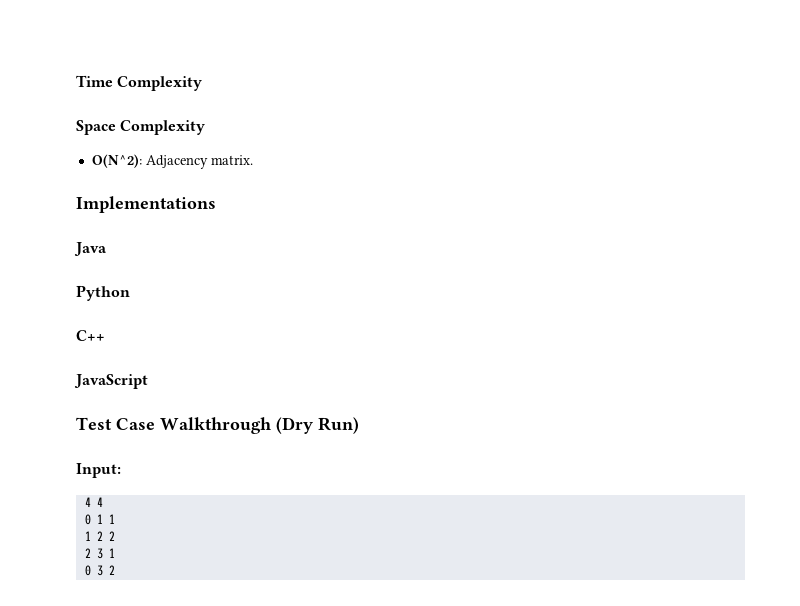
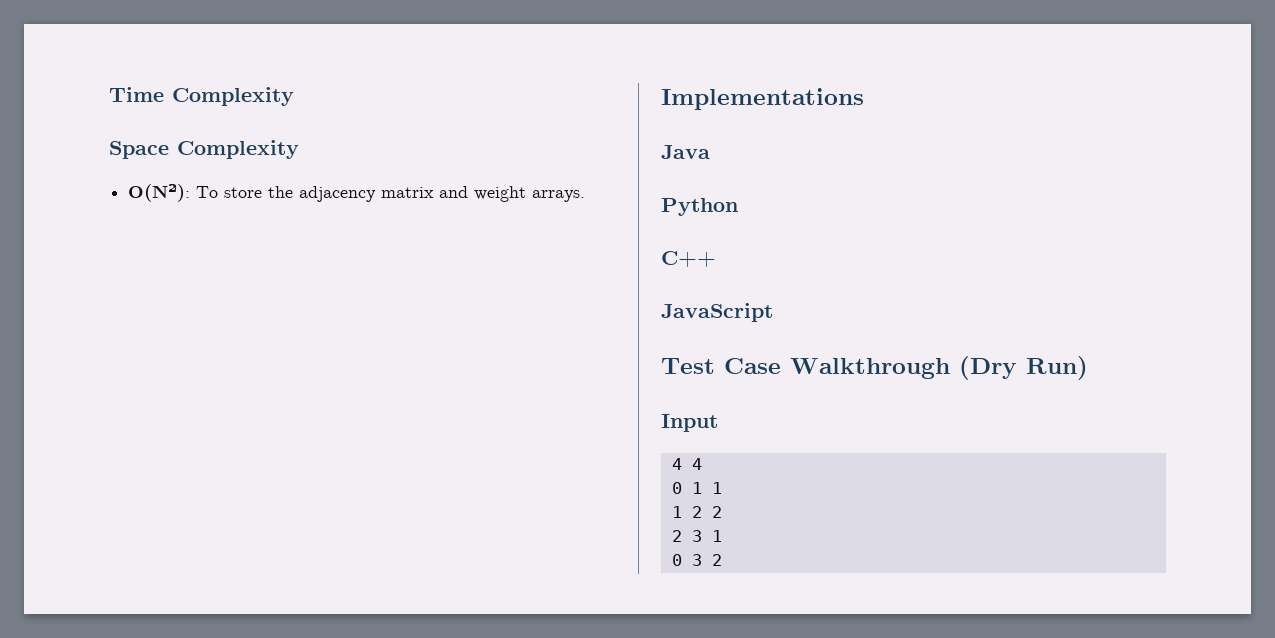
[91,154,253,169] O(N^2): Adjacency matrix. -> [128,184,586,202] O(N²): To store the adjacency matrix and weight arrays.
[76,463,121,478] Input: -> [661,414,718,432] Input

